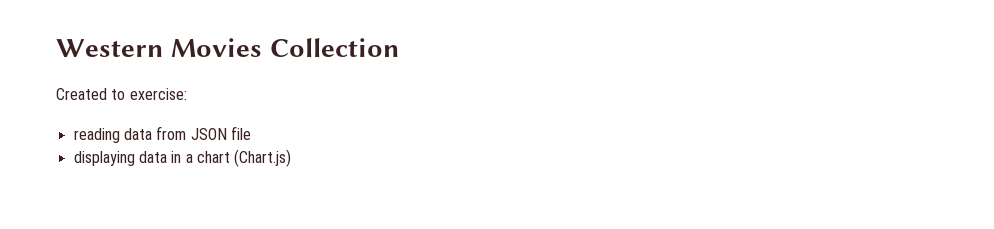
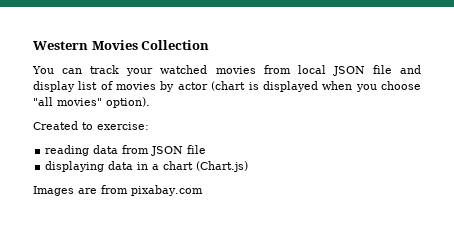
(400, 47) none -> [32,65,422,76] [33,81,422,92] [33,97,150,108] // You can track your watched movies from local JSON file and display list of movies by actor (chart is displayed when you choose "all movies" option).
(292, 158) none -> [33,185,203,196] // Images are from pixabay.com

